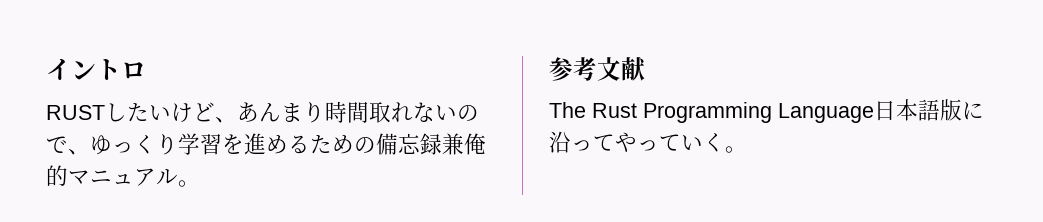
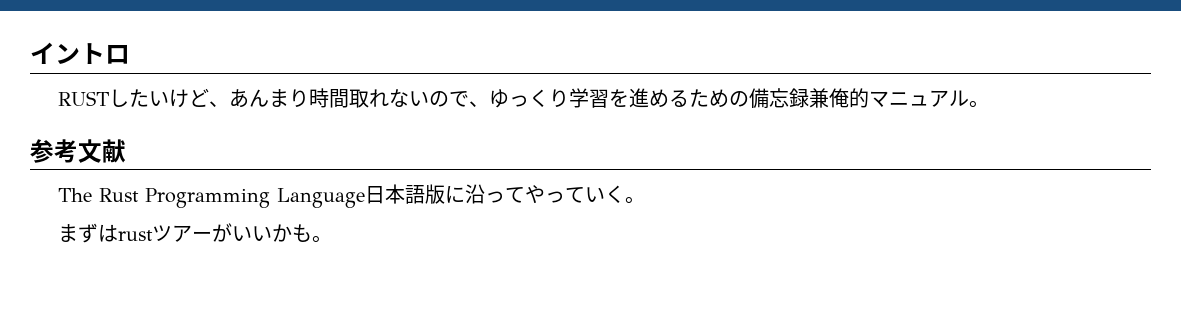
(747, 149) none -> [58,223,333,243] // まずはrustツアーがいいかも。

